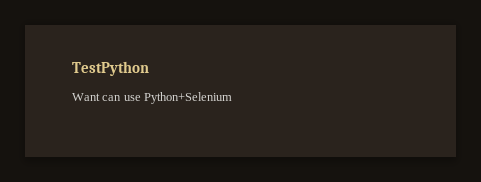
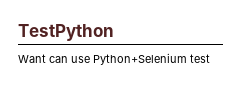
(233, 98) none -> [190,54,210,63] test

